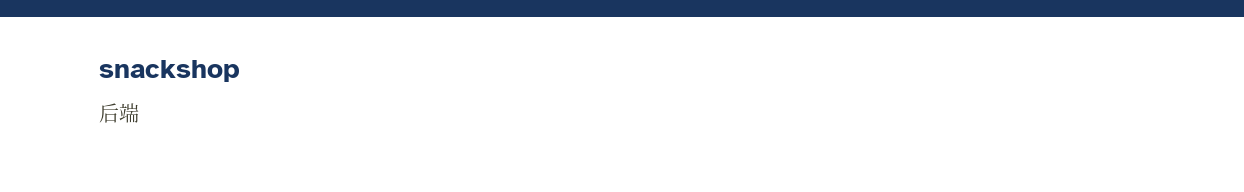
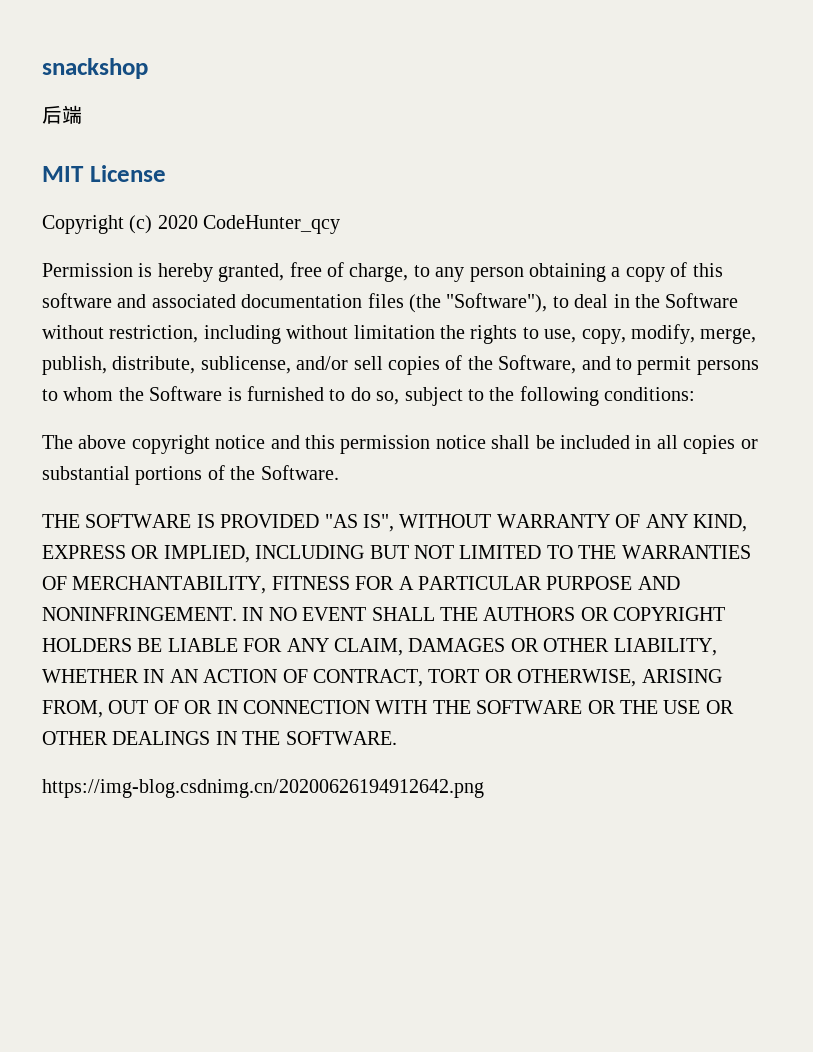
(139, 113) none -> [42,165,166,182] [42,215,341,234] [42,262,723,282] [42,293,739,313] [42,324,757,344] [42,355,759,375] [42,386,696,406] [42,435,758,454] [42,465,339,485] [42,514,747,532] [42,545,751,563] [42,576,680,594] [42,607,726,621] [42,638,717,656] [42,669,722,687] [42,700,734,718] [42,731,397,745] [42,779,484,798] // MIT License // Copyright (c) 2020 CodeHunter_qcy // Permission is hereby granted, free of charge, to any person obtaining a copy of this software and associated documentation files (the "Software"), to deal in the Software without restriction, including without limitation the rights to use, copy, modify, merge, publish, distribute, sublicense, and/or sell copies of the Software, and to permit persons to whom the Software is furnished to do so, subject to the following conditions: // The above copyright notice and this permission notice shall be included in all copies or substantial portions of the Software. // THE SOFTWARE IS PROVIDED "AS IS", WITHOUT WARRANTY OF ANY KIND, EXPRESS OR IMPLIED, INCLUDING BUT NOT LIMITED TO THE WARRANTIES OF MERCHANTABILITY, FITNESS FOR A PARTICULAR PURPOSE AND NONINFRINGEMENT. IN NO EVENT SHALL THE AUTHORS OR COPYRIGHT HOLDERS BE LIABLE FOR ANY CLAIM, DAMAGES OR OTHER LIABILITY, WHETHER IN AN ACTION OF CONTRACT, TORT OR OTHERWISE, ARISING FROM, OUT OF OR IN CONNECTION WITH THE SOFTWARE OR THE USE OR OTHER DEALINGS IN THE SOFTWARE. // https://img-blog.csdnimg.cn/20200626194912642.png

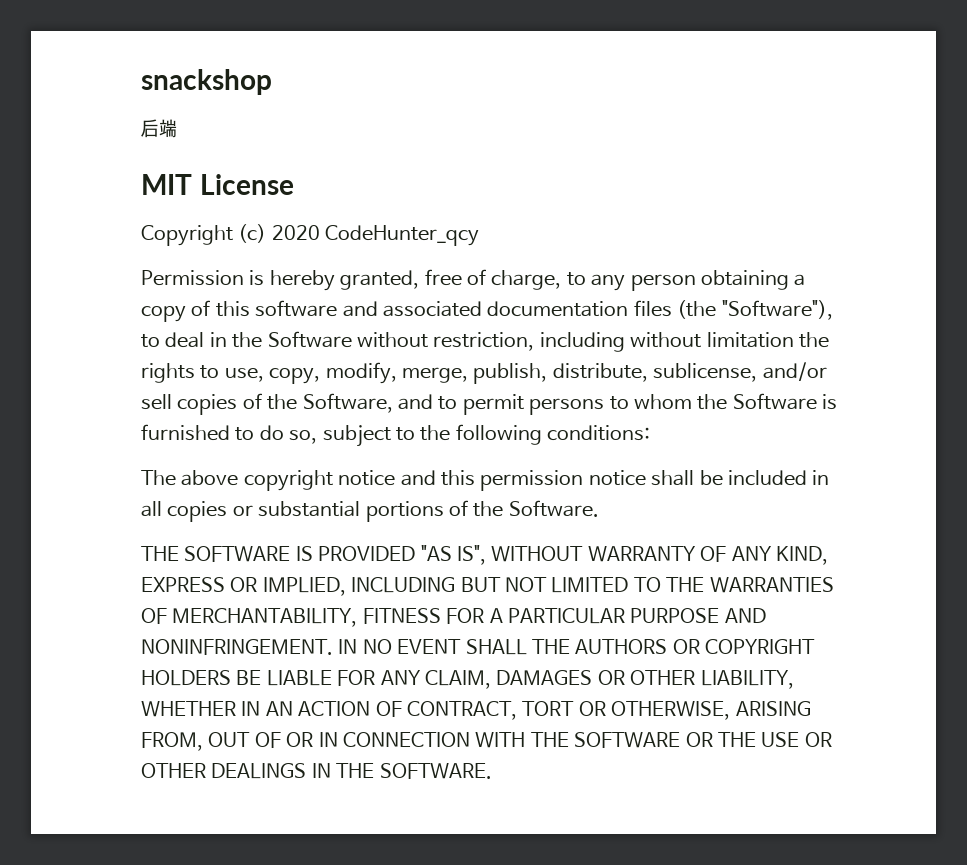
[42,779,484,798] // https://img-blog.csdnimg.cn/20200626194912642.png -> (492, 771) none

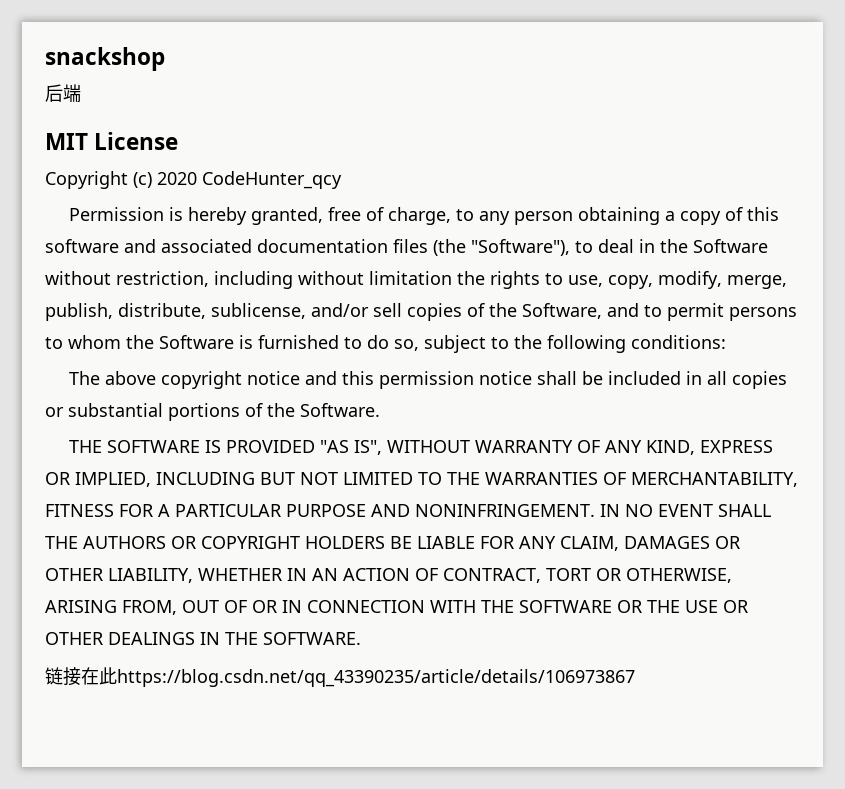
(492, 771) none -> [45,667,635,687] // 链接在此https://blog.csdn.net/qq_43390235/article/details/106973867

